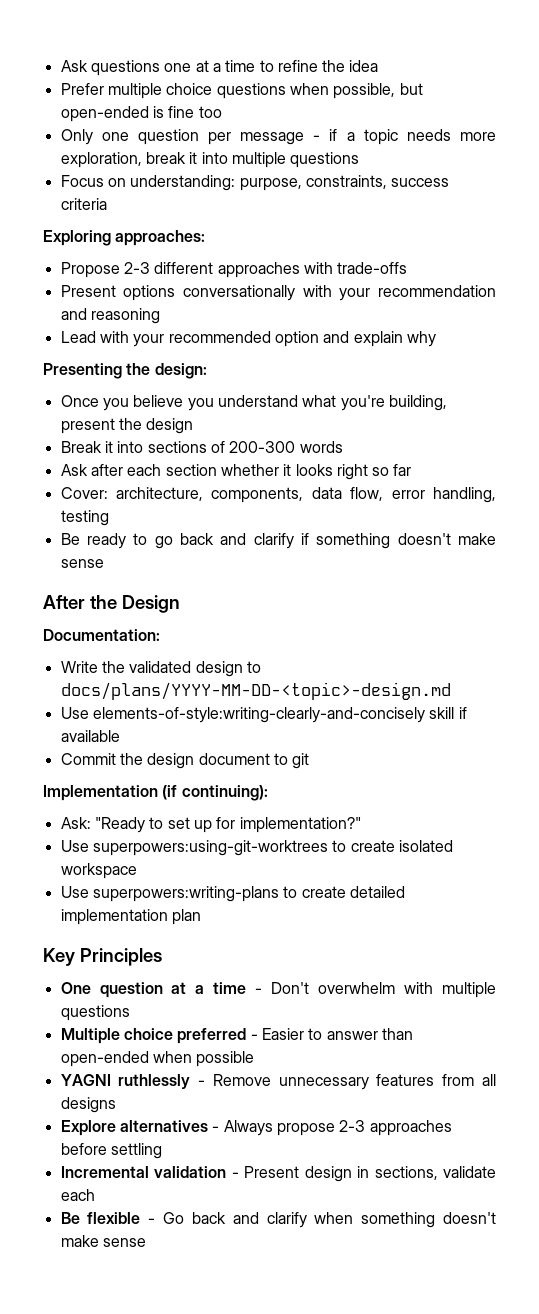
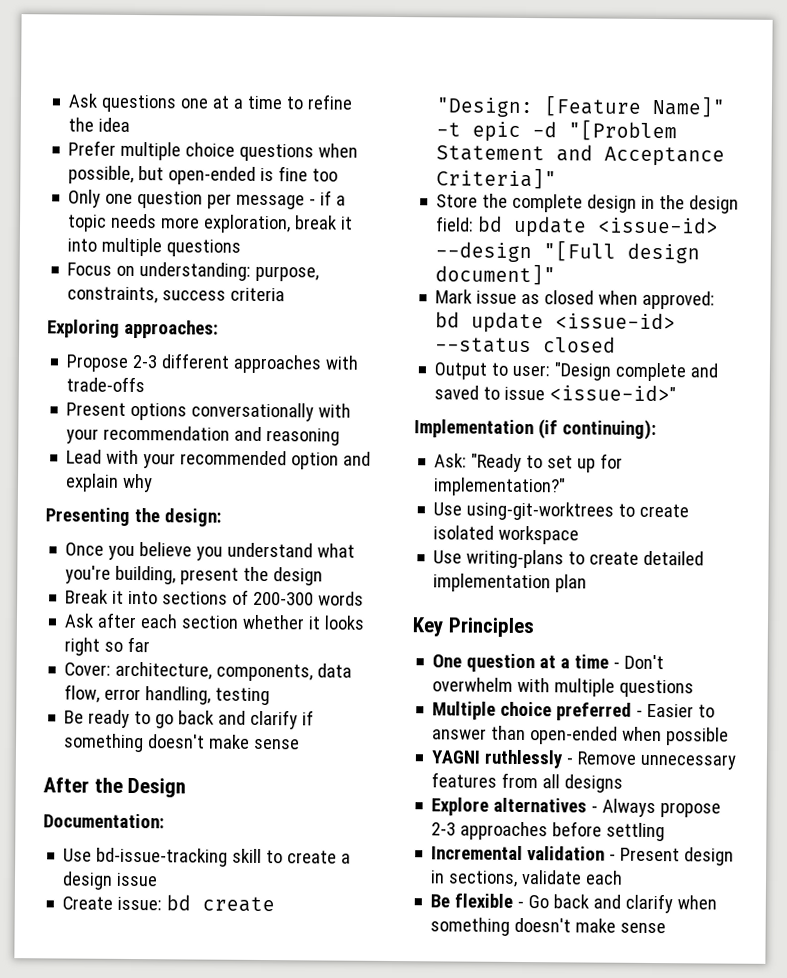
[60,661,261,677] [60,682,451,700] [60,707,467,723] [60,730,120,742] [60,753,310,769] Write the validated design to docs/plans/YYYY-MM-DD-<topic>-design.md // Use elements-of-style:writing-clearly-and-concisely skill if available // Commit the design document to git -> [63,847,352,867] [62,871,159,890] [62,894,276,913] [436,95,727,118] [436,119,678,142] [436,144,726,167] [436,167,558,190] [436,193,740,214] [435,215,720,238] [435,240,701,264] [435,263,557,286] [435,289,716,310] [435,311,677,334] [435,336,617,354] [434,362,719,382] [434,384,677,402] Use bd-issue-tracking skill to create a design issue // Create issue: bd create "Design: [Feature Name]" -t epic -d "[Problem Statement and Acceptance Criteria]" // Store the complete design in the design field: bd update <issue-id> --design "[Full design document]" // Mark issue as closed when approved: bd update <issue-id> --status closed // Output to user: "Design complete and saved to issue <issue-id>"
[92,840,328,856] superpowers:using-git-worktrees -> [466,501,615,521] using-git-worktrees
[92,886,279,902] superpowers:writing-plans -> [466,549,565,569] writing-plans

